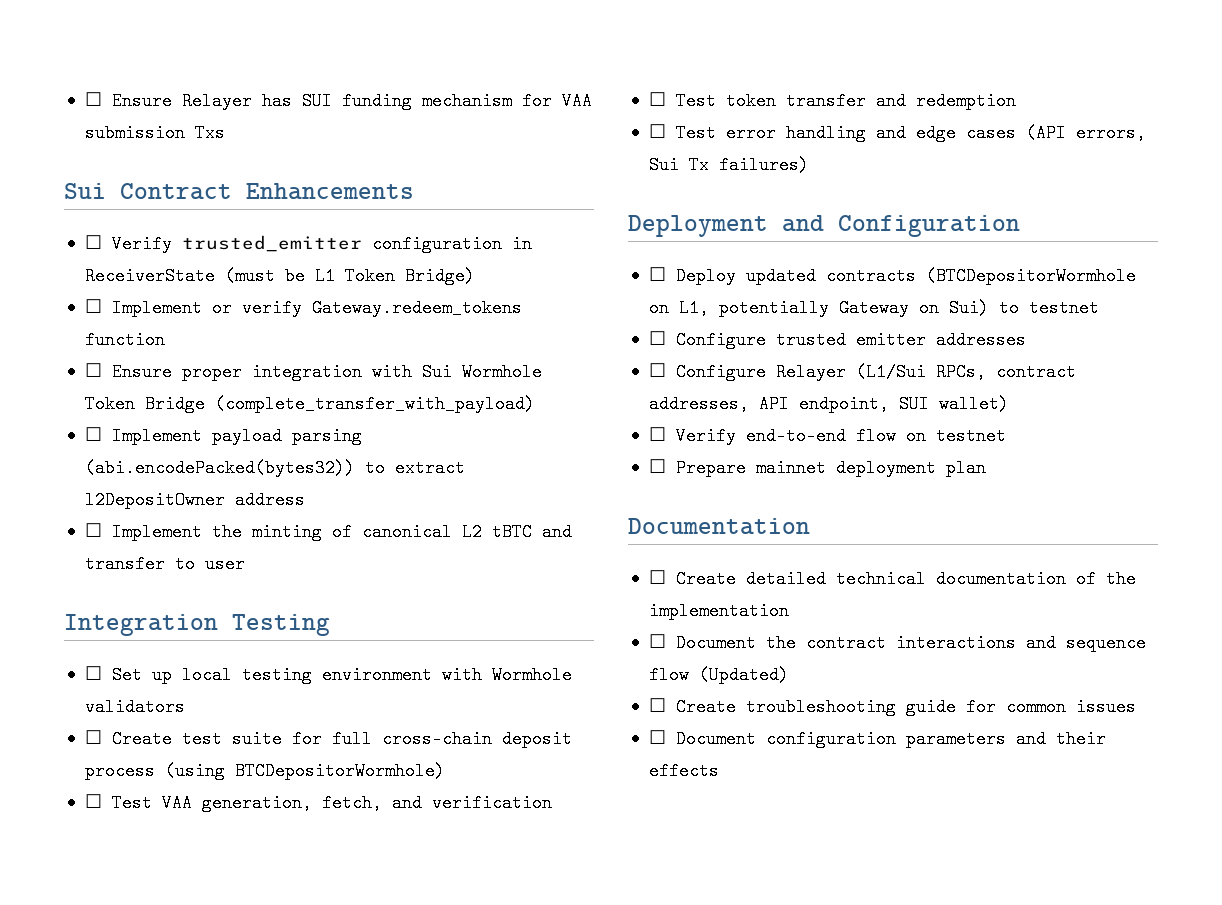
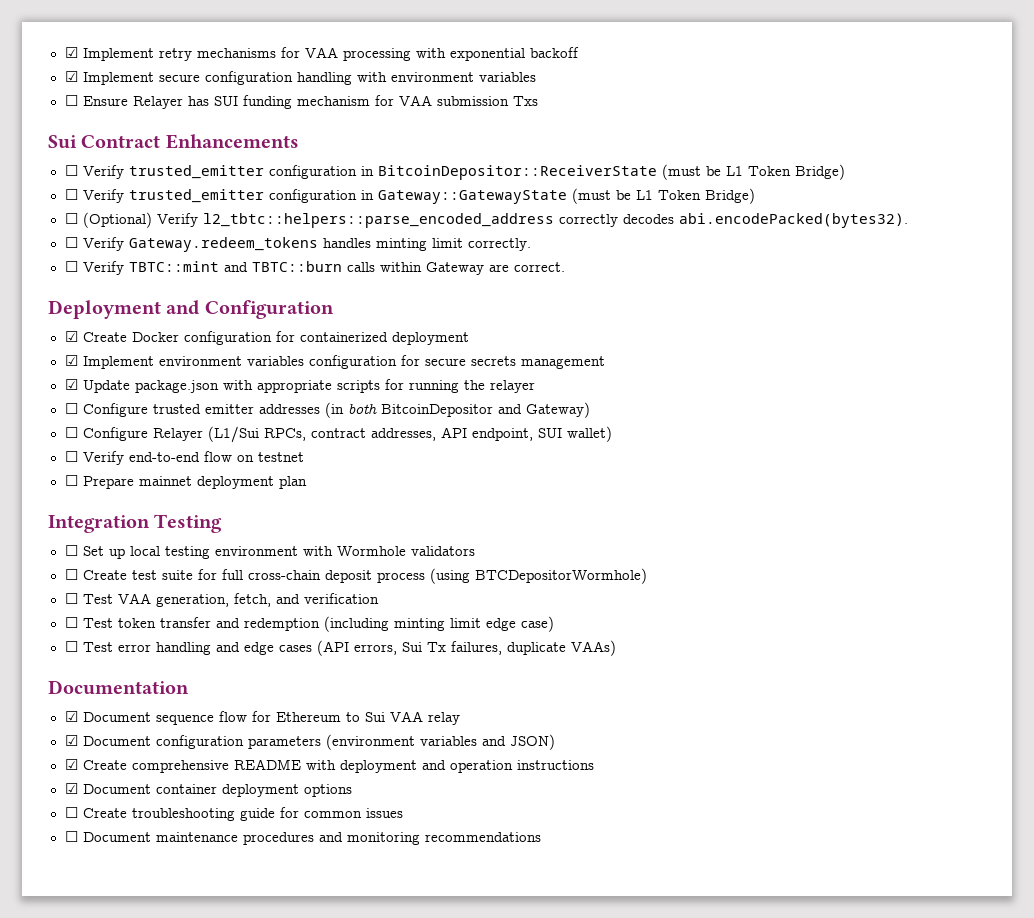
(84, 99) none -> [64,47,579,61] [64,71,536,85] ☑ Implement retry mechanisms for VAA processing with exponential backoff // ☑ Implement secure configuration handling with environment variables //
[84,267,475,285] [84,299,522,317] [84,331,165,349] [84,363,542,381] [84,395,535,413] [84,427,362,445] [84,459,465,477] [84,491,305,509] [84,523,572,541] [84,555,245,573] ReceiverState (must be L1 Token Bridge) // ☐ Implement or verify Gateway.redeem_tokens function // ☐ Ensure proper integration with Sui Wormhole Token Bridge (complete_transfer_with_payload) // ☐ Implement payload parsing (abi.encodePacked(bytes32)) to extract l2DepositOwner address // ☐ Implement the minting of canonical L2 tBTC and transfer to user -> [377,164,845,180] [64,188,755,204] [64,212,908,228] [64,237,531,252] [64,261,565,275] [48,300,334,319] [64,331,469,345] [64,355,605,369] [64,379,535,393] [64,402,590,418] [64,426,612,443] [64,451,304,465] [64,475,307,489] BitcoinDepositor::ReceiverState (must be L1 Token Bridge) // ☐ Verify trusted_emitter configuration in Gateway::GatewayState (must be L1 Token Bridge) // ☐ (Optional) Verify l2_tbtc::helpers::parse_encoded_address correctly decodes abi.encodePacked(bytes32). // ☐ Verify Gateway.redeem_tokens handles minting limit correctly. // ☐ Verify TBTC::mint and TBTC::burn calls within Gateway are correct. // Deployment and Configuration // ☑ Create Docker configuration for containerized deployment // ☑ Implement environment variables configuration for secure secrets management // ☑ Update package.json with appropriate scripts for running the relayer // ☐ Configure trusted emitter addresses (in both BitcoinDepositor and Gateway) // ☐ Configure Relayer (L1/Sui RPCs, contract addresses, API endpoint, SUI wallet) // ☐ Verify end-to-end flow on testnet // ☐ Prepare mainnet deployment plan
(1016, 101) none -> [323,616,554,632] (including minting limit edge case)
[718,156,809,174] [628,215,1020,237] [648,267,1136,285] [648,299,1099,317] [648,331,1026,349] [648,363,1076,381] [648,395,1009,413] [648,427,1006,445] [648,459,986,477] [628,518,810,535] [648,570,1136,588] [648,602,789,620] [648,634,1146,652] [648,666,789,684] failures) // Deployment and Configuration // ☐ Deploy updated contracts (BTCDepositorWormhole on L1, potentially Gateway on Sui) to testnet // ☐ Configure trusted emitter addresses // ☐ Configure Relayer (L1/Sui RPCs, contract addresses, API endpoint, SUI wallet) // ☐ Verify end-to-end flow on testnet // ☐ Prepare mainnet deployment plan // Documentation // ☐ Create detailed technical documentation of the implementation // ☐ Document the contract interactions and sequence flow (Updated) -> [450,640,616,656] [48,680,189,695] [64,711,460,725] [64,734,555,750] [64,759,594,773] [64,783,352,797] failures, duplicate VAAs) // Documentation // ☑ Document sequence flow for Ethereum to Sui VAA relay // ☑ Document configuration parameters (environment variables and JSON) // ☑ Create comprehensive README with deployment and operation instructions // ☑ Document container deployment options
[765,730,1106,748] [648,762,719,780] configuration parameters and their effects -> [155,832,541,845] maintenance procedures and monitoring recommendations

